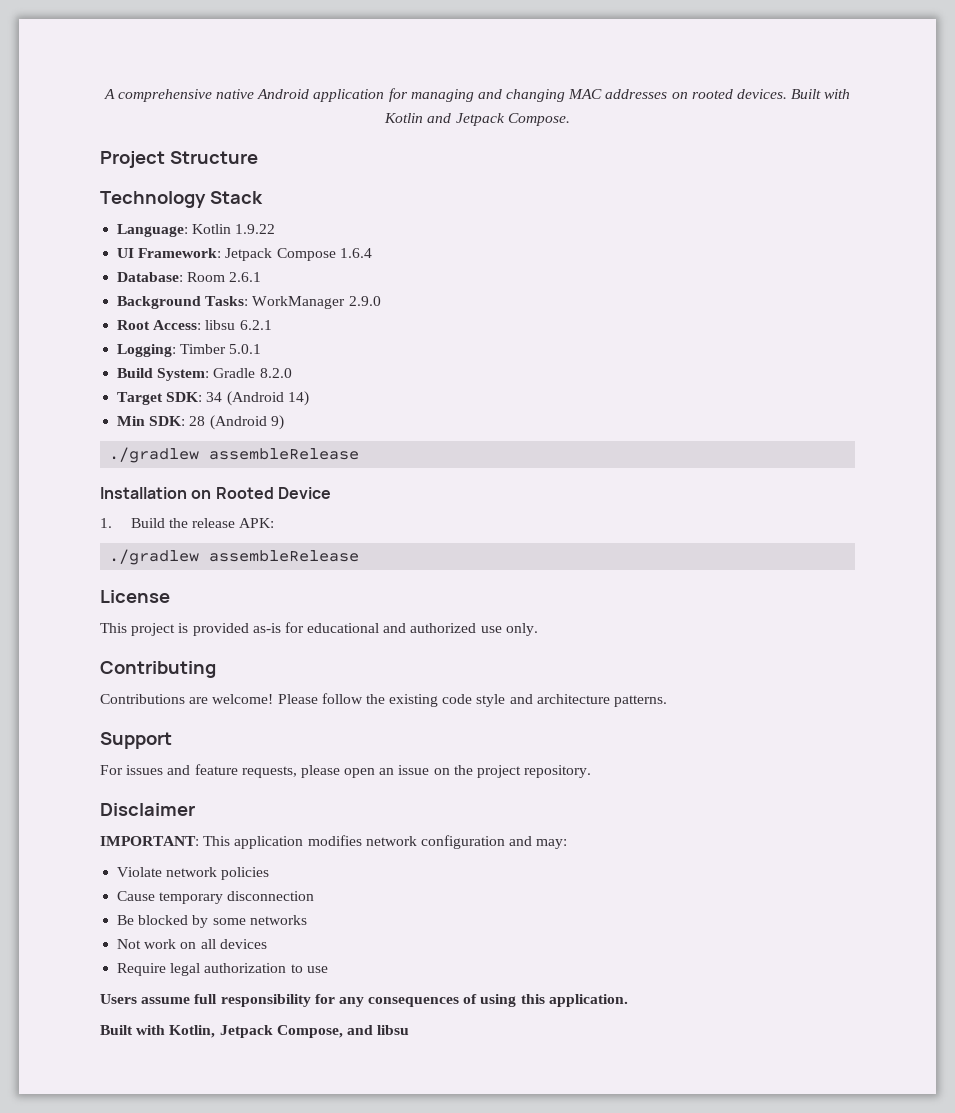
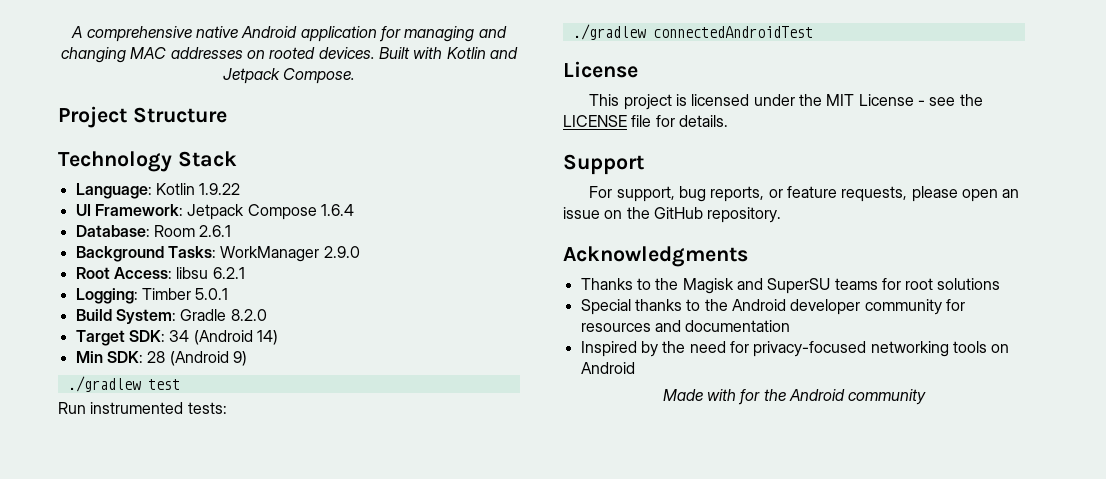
[209,448,360,460] [100,487,331,499] [100,518,275,528] [109,549,360,565] assembleRelease // Installation on Rooted Device // 1. Build the release APK: // ./gradlew assembleRelease -> [147,379,180,390] [58,402,227,414] [572,24,813,40] test // Run instrumented tests: // ./gradlew connectedAndroidTest
[192,622,538,636] [100,661,216,678] [100,693,668,707] [100,732,172,749] [100,765,191,775] provided as-is for educational and authorized use only. // Contributing // Contributions are welcome! Please follow the existing code style and architecture patterns. // Support // For issues and -> [691,94,983,106] [563,115,728,127] [563,154,644,175] [589,186,783,202] licensed under the MIT License - see the LICENSE file for details. // Support // For support, bug reports, or
[477,765,522,778] project -> [653,207,703,219] GitHub
[100,803,195,816] [100,835,568,849] [117,867,270,880] [117,891,315,904] [117,915,307,928] [117,939,267,949] [117,963,328,976] [100,994,628,1007] [100,1025,410,1038] Disclaimer // IMPORTANT: This application modifies network configuration and may: // Violate network policies // Cause temporary disconnection // Be blocked by some networks // Not work on all devices // Require legal authorization to use // Users assume full responsibility for any consequences of using this application. // Built with Kotlin, Jetpack Compose, and libsu -> [563,246,748,267] [580,278,1001,294] [580,299,965,315] [580,320,791,332] [580,341,1010,357] [580,362,635,374] [662,389,927,405] Acknowledgments // Thanks to the Magisk and SuperSU teams for root solutions // Special thanks to the Android developer community for resources and documentation // Inspired by the need for privacy-focused networking tools on Android // Made with for the Android community

